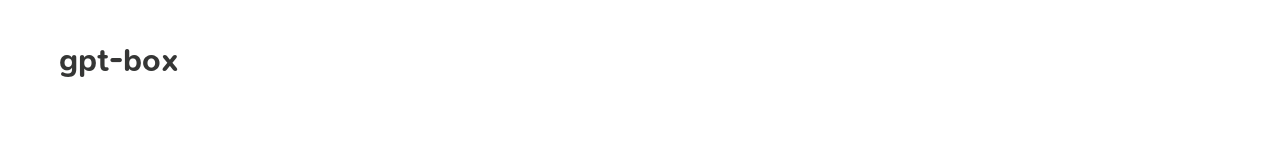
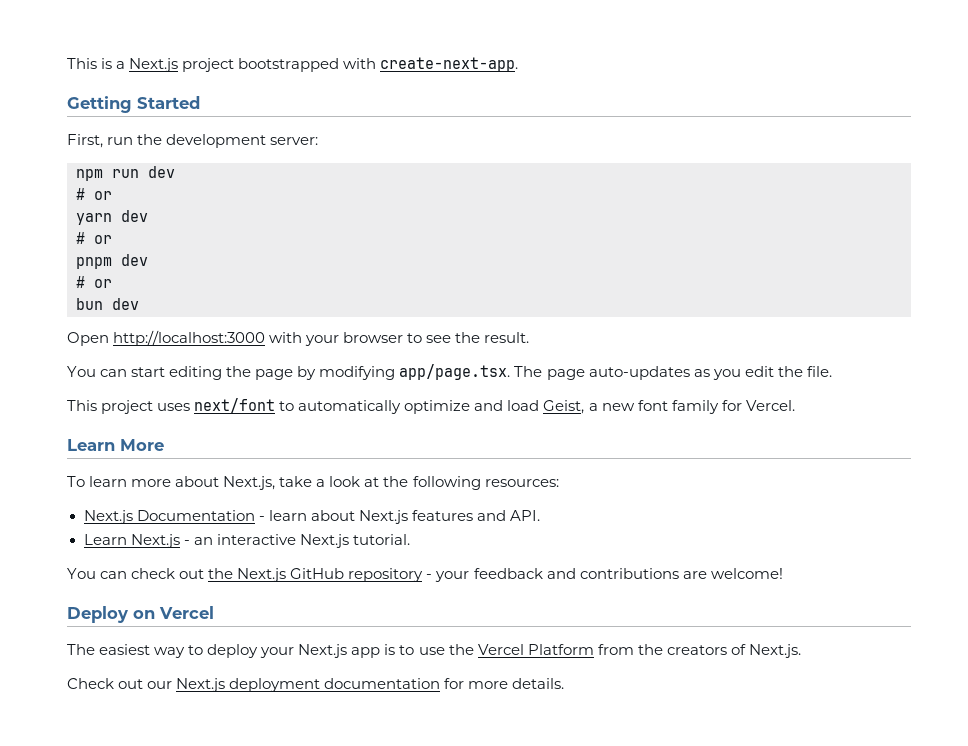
[59,49,179,77] gpt-box -> [67,57,519,72] [67,96,200,113] [67,134,319,148] [76,166,175,181] [76,188,112,200] [76,210,148,225] [76,232,112,244] [76,254,148,269] [76,276,112,288] [76,298,139,310] [67,330,530,346] [67,364,832,380] [67,398,795,414] [67,439,164,451] [67,476,559,490] [83,510,540,524] [83,534,410,548] [67,568,783,582] [67,606,214,623] [67,644,801,658] [67,678,565,692] This is a Next.js project bootstrapped with create-next-app. // Getting Started // First, run the development server: // npm run dev // # or // yarn dev // # or // pnpm dev // # or // bun dev // Open http://localhost:3000 with your browser to see the result. // You can start editing the page by modifying app/page.tsx. The page auto-updates as you edit the file. // This project uses next/font to automatically optimize and load Geist, a new font family for Vercel. // Learn More // To learn more about Next.js, take a look at the following resources: // Next.js Documentation - learn about Next.js features and API. // Learn Next.js - an interactive Next.js tutorial. // You can check out the Next.js GitHub repository - your feedback and contributions are welcome! // Deploy on Vercel // The easiest way to deploy your Next.js app is to use the Vercel Platform from the creators of Next.js. // Check out our Next.js deployment documentation for more details.

